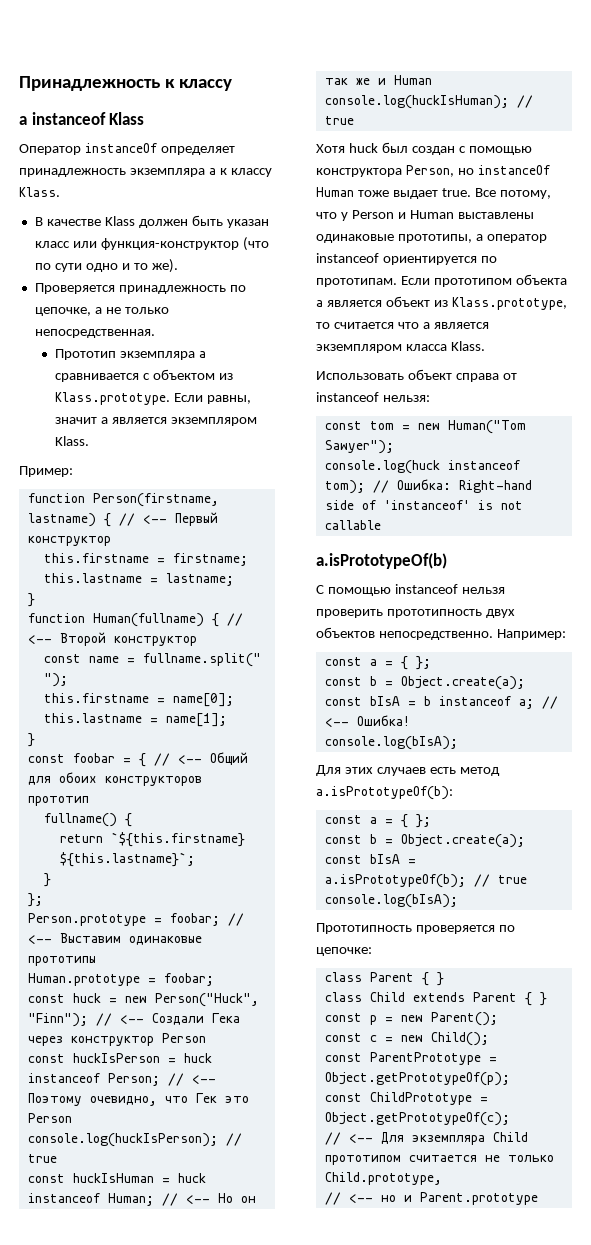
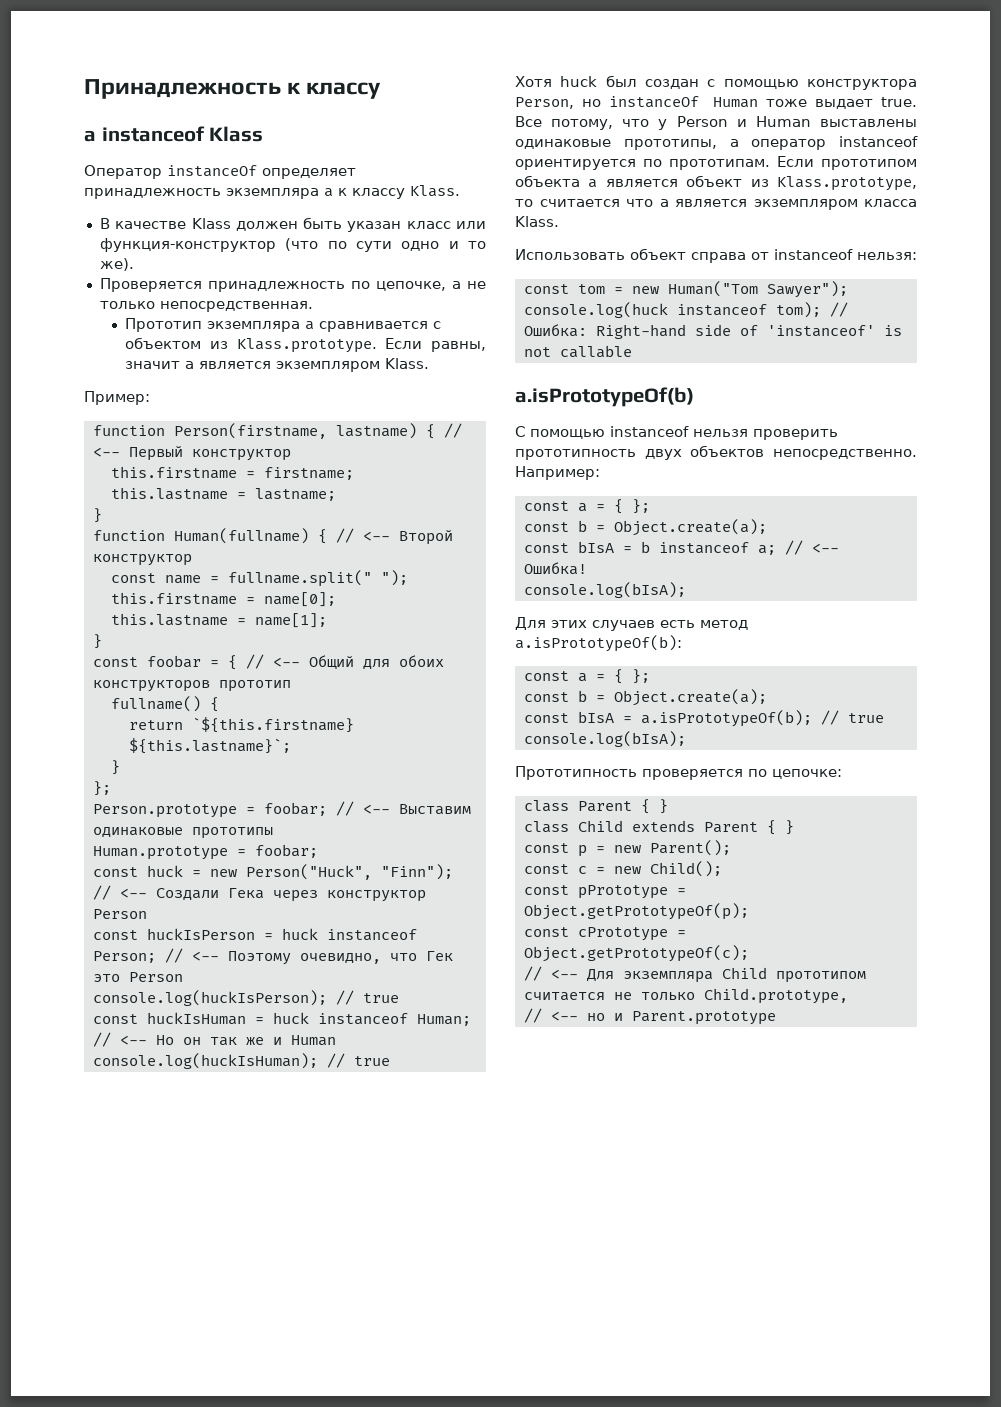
[369,1052,481,1065] ParentPrototype -> [577,885,668,899] pPrototype
[369,1092,472,1105] ChildPrototype -> [577,927,668,941] cPrototype

